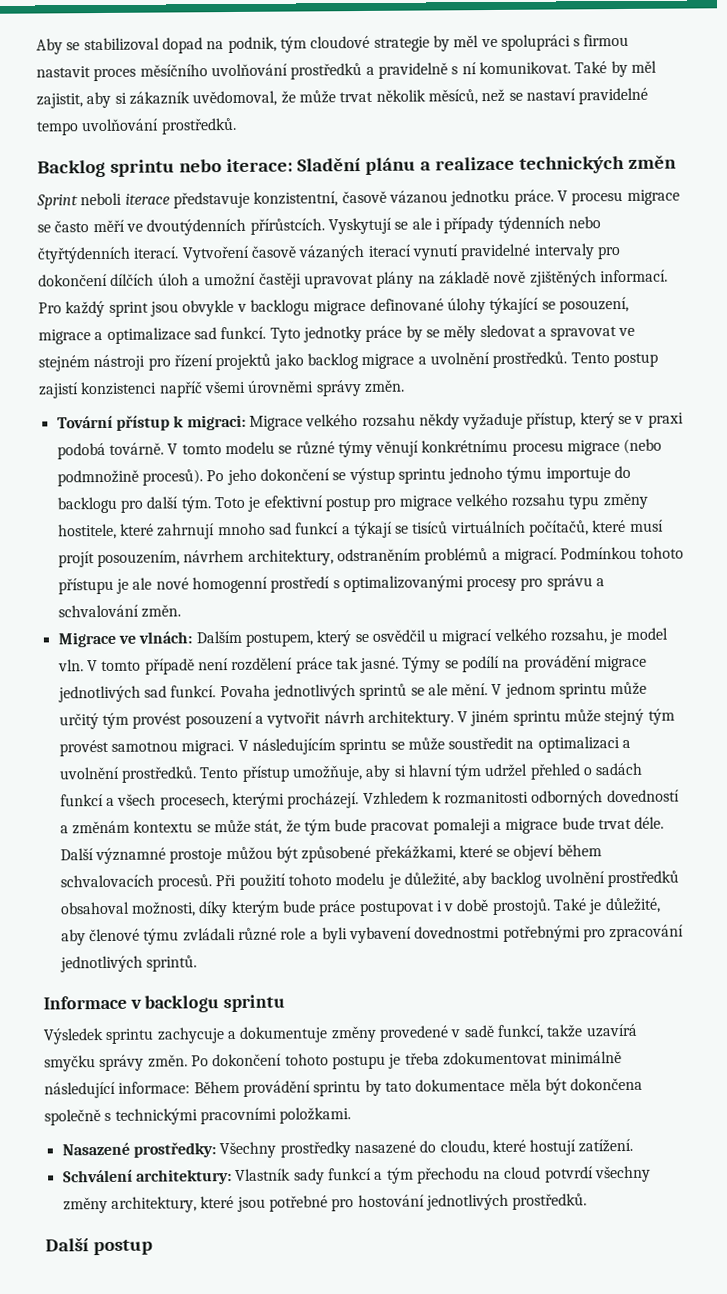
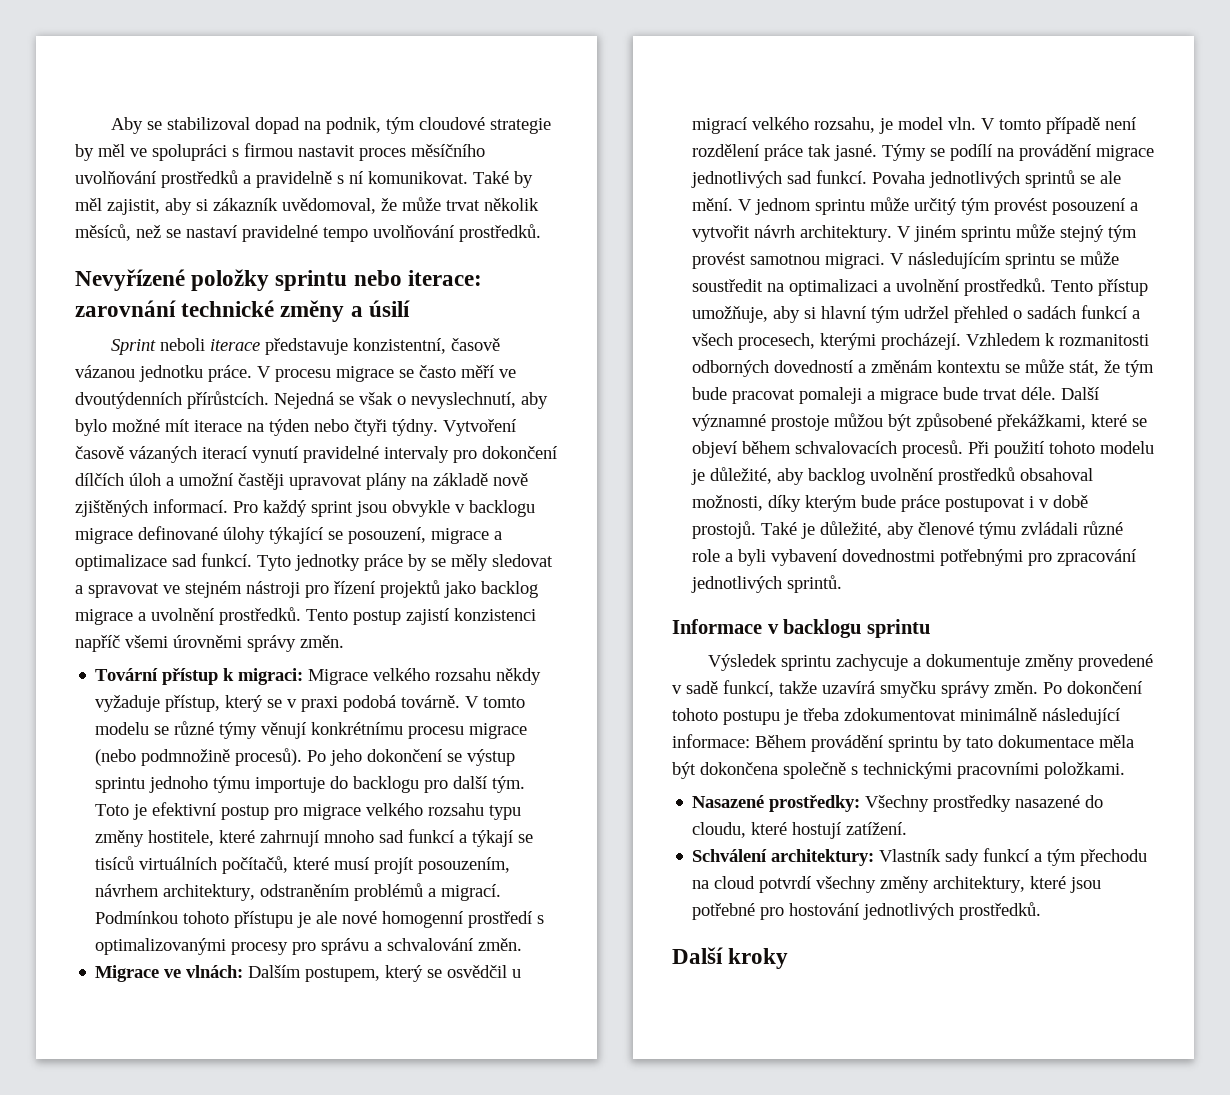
[37,159,106,178] Backlog -> [75,269,270,291] Nevyřízené položky
[296,154,677,175] Sladění plánu a realizace technických změn -> [75,300,410,322] zarovnání technické změny a úsilí
[327,216,601,235] [37,246,180,264] Vyskytují se ale i případy týdenních nebo čtyřtýdenních iterací. -> [274,392,548,409] [75,419,438,436] Nejedná se však o nevyslechnutí, aby bylo možné mít iterace na týden nebo čtyři týdny.
[92,1239,153,1256] postup -> [728,948,789,969] kroky

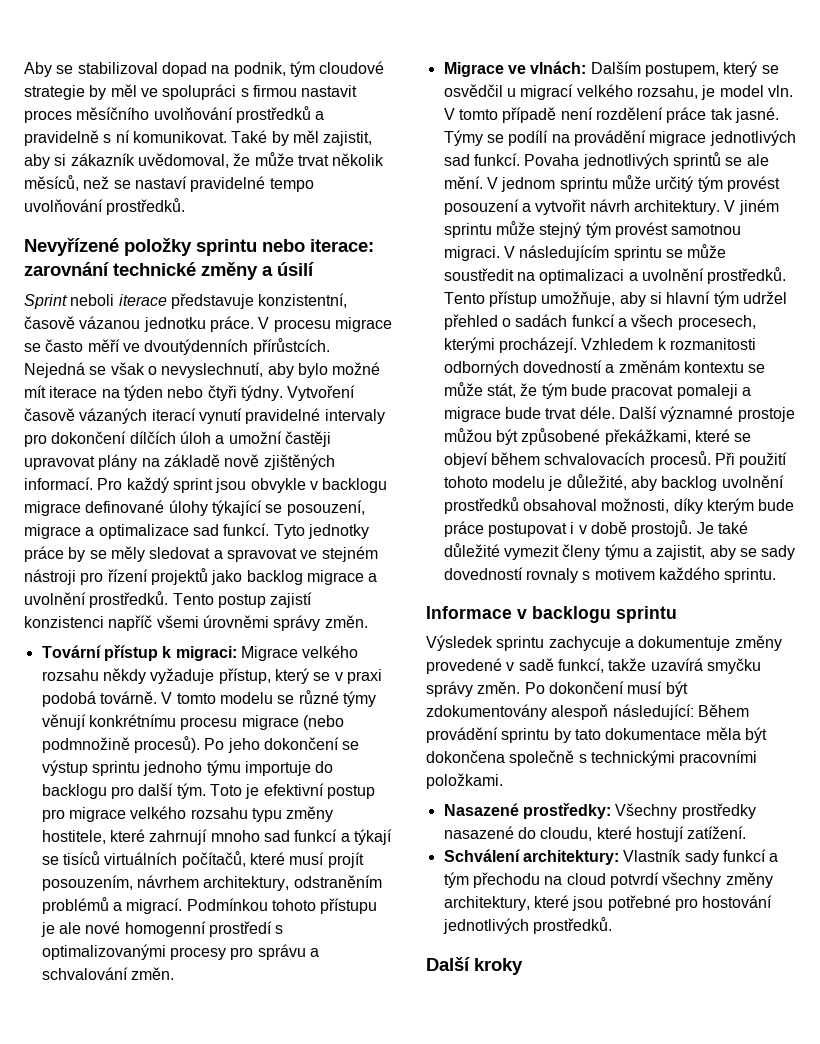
[761,521,1124,539] [692,549,1137,566] [691,575,843,593] Také je důležité, aby členové týmu zvládali různé role a byli vybavení dovednostmi potřebnými pro zpracování jednotlivých sprintů. -> [696,521,748,534] [443,543,796,560] [443,567,777,583] Je také důležité vymezit členy týmu a zajistit, aby se sady dovedností rovnaly s motivem každého sprintu.
[672,708,1120,725] [672,734,750,748] tohoto postupu je třeba zdokumentovat minimálně následující informace: -> [627,681,688,697] [426,704,694,720] musí být zdokumentovány alespoň následující:

